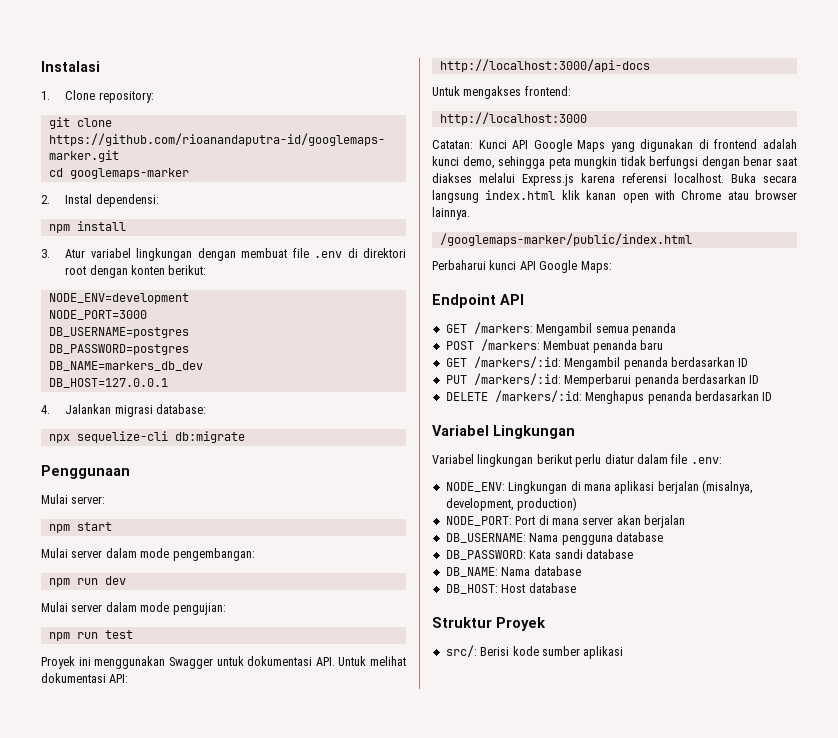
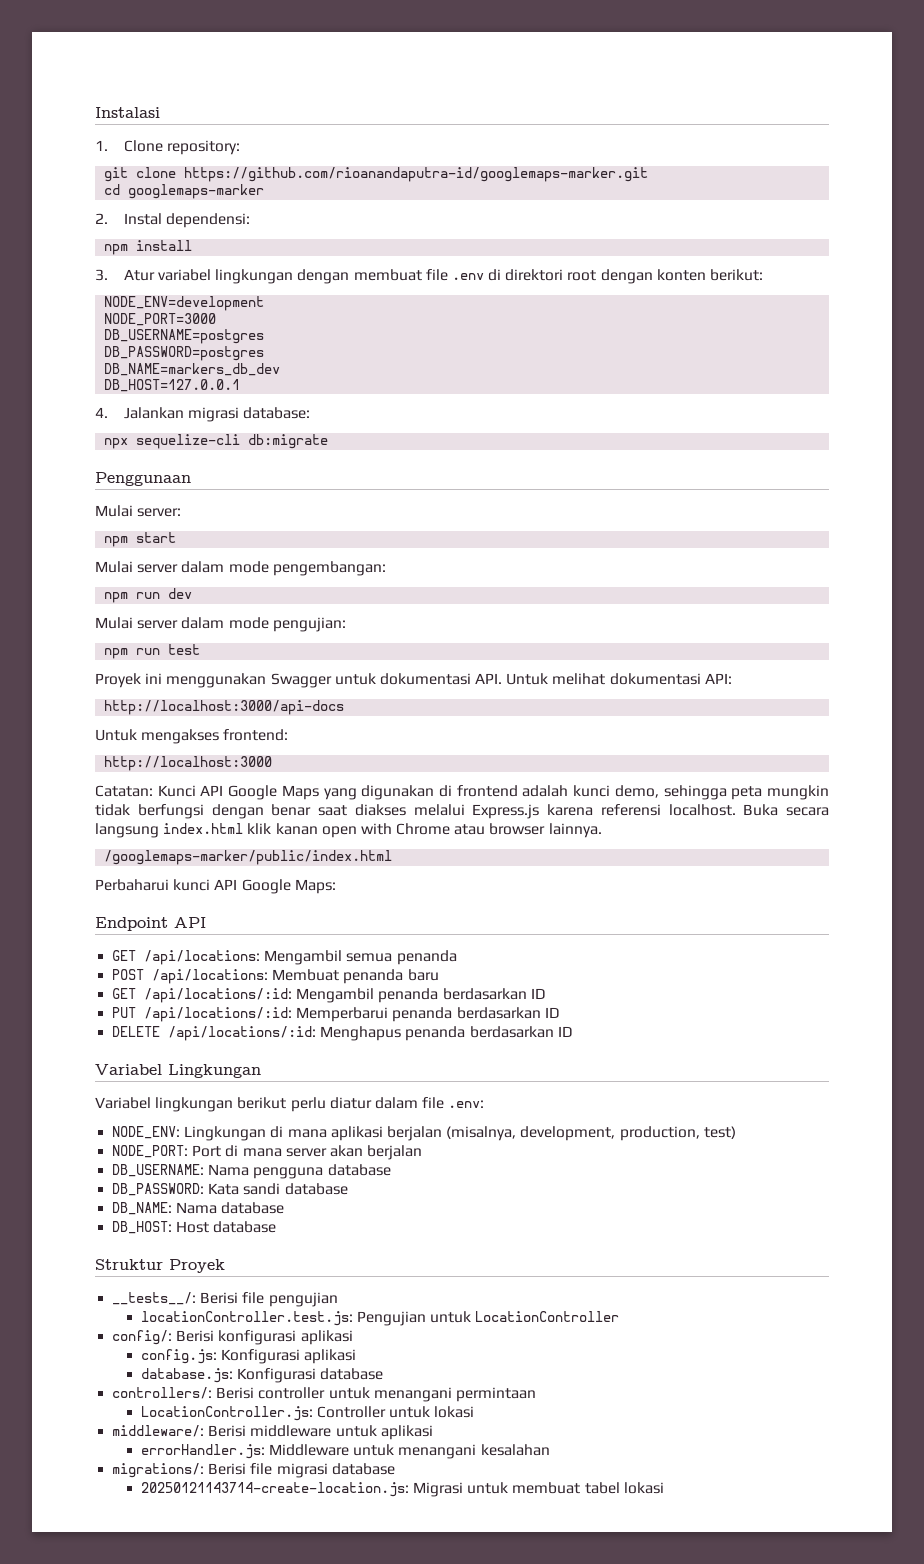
[473,322,533,334] /markers: -> [144,950,261,965] /api/locations:
[480,339,540,351] /markers: -> [152,969,269,984] /api/locations:
[473,356,561,368] /markers/:id: -> [144,988,293,1003] /api/locations/:id:
[473,373,561,385] /markers/:id: -> [144,1007,293,1022] /api/locations/:id:
[494,390,582,402] /markers/:id: -> [168,1026,317,1041] /api/locations/:id:
[517,497,578,511] production) -> [619,1126,736,1141] production, test)
[445,645,624,659] src/: Berisi kode sumber aplikasi -> [112,1292,338,1307] [140,1311,620,1326] [112,1330,353,1345] [140,1349,357,1364] [140,1368,384,1383] [112,1387,536,1402] [140,1406,475,1421] [112,1425,433,1440] [140,1444,550,1459] [112,1463,395,1478] [140,1482,664,1497] __tests__/: Berisi file pengujian // locationController.test.js: Pengujian untuk LocationController // config/: Berisi konfigurasi aplikasi // config.js: Konfigurasi aplikasi // database.js: Konfigurasi database // controllers/: Berisi controller untuk menangani permintaan // LocationController.js: Controller untuk lokasi // middleware/: Berisi middleware untuk aplikasi // errorHandler.js: Middleware untuk menangani kesalahan // migrations/: Berisi file migrasi database // 20250121143714-create-location.js: Migrasi untuk membuat tabel lokasi

